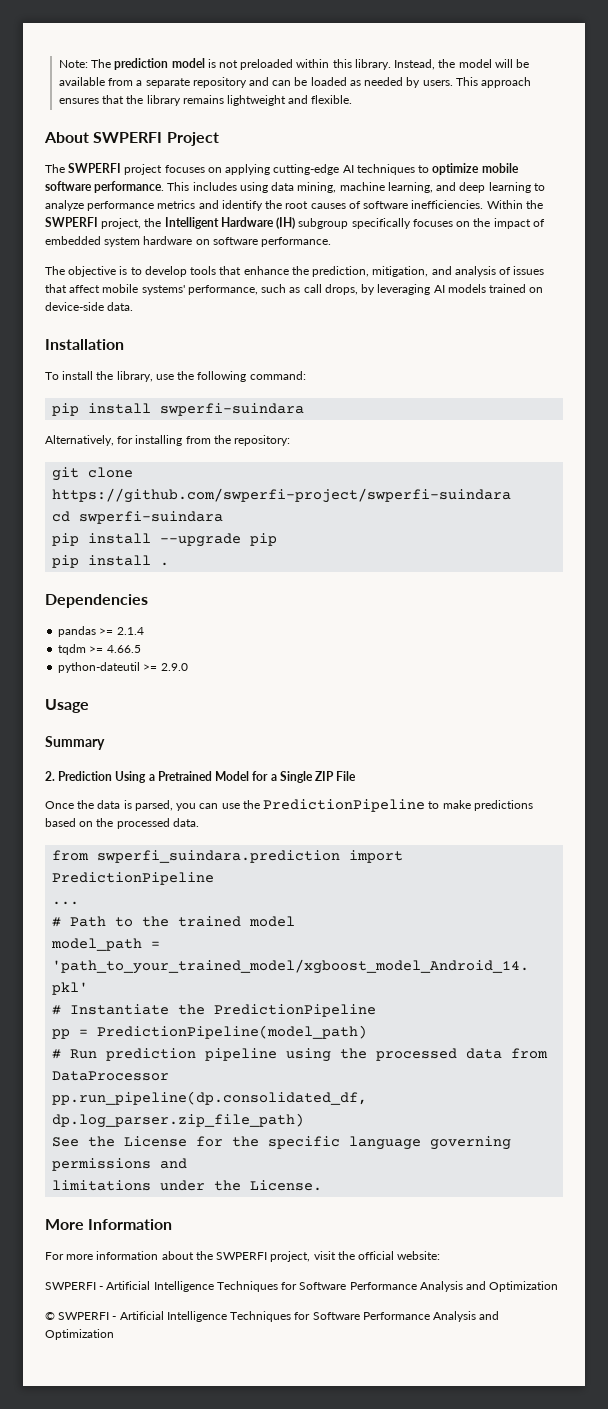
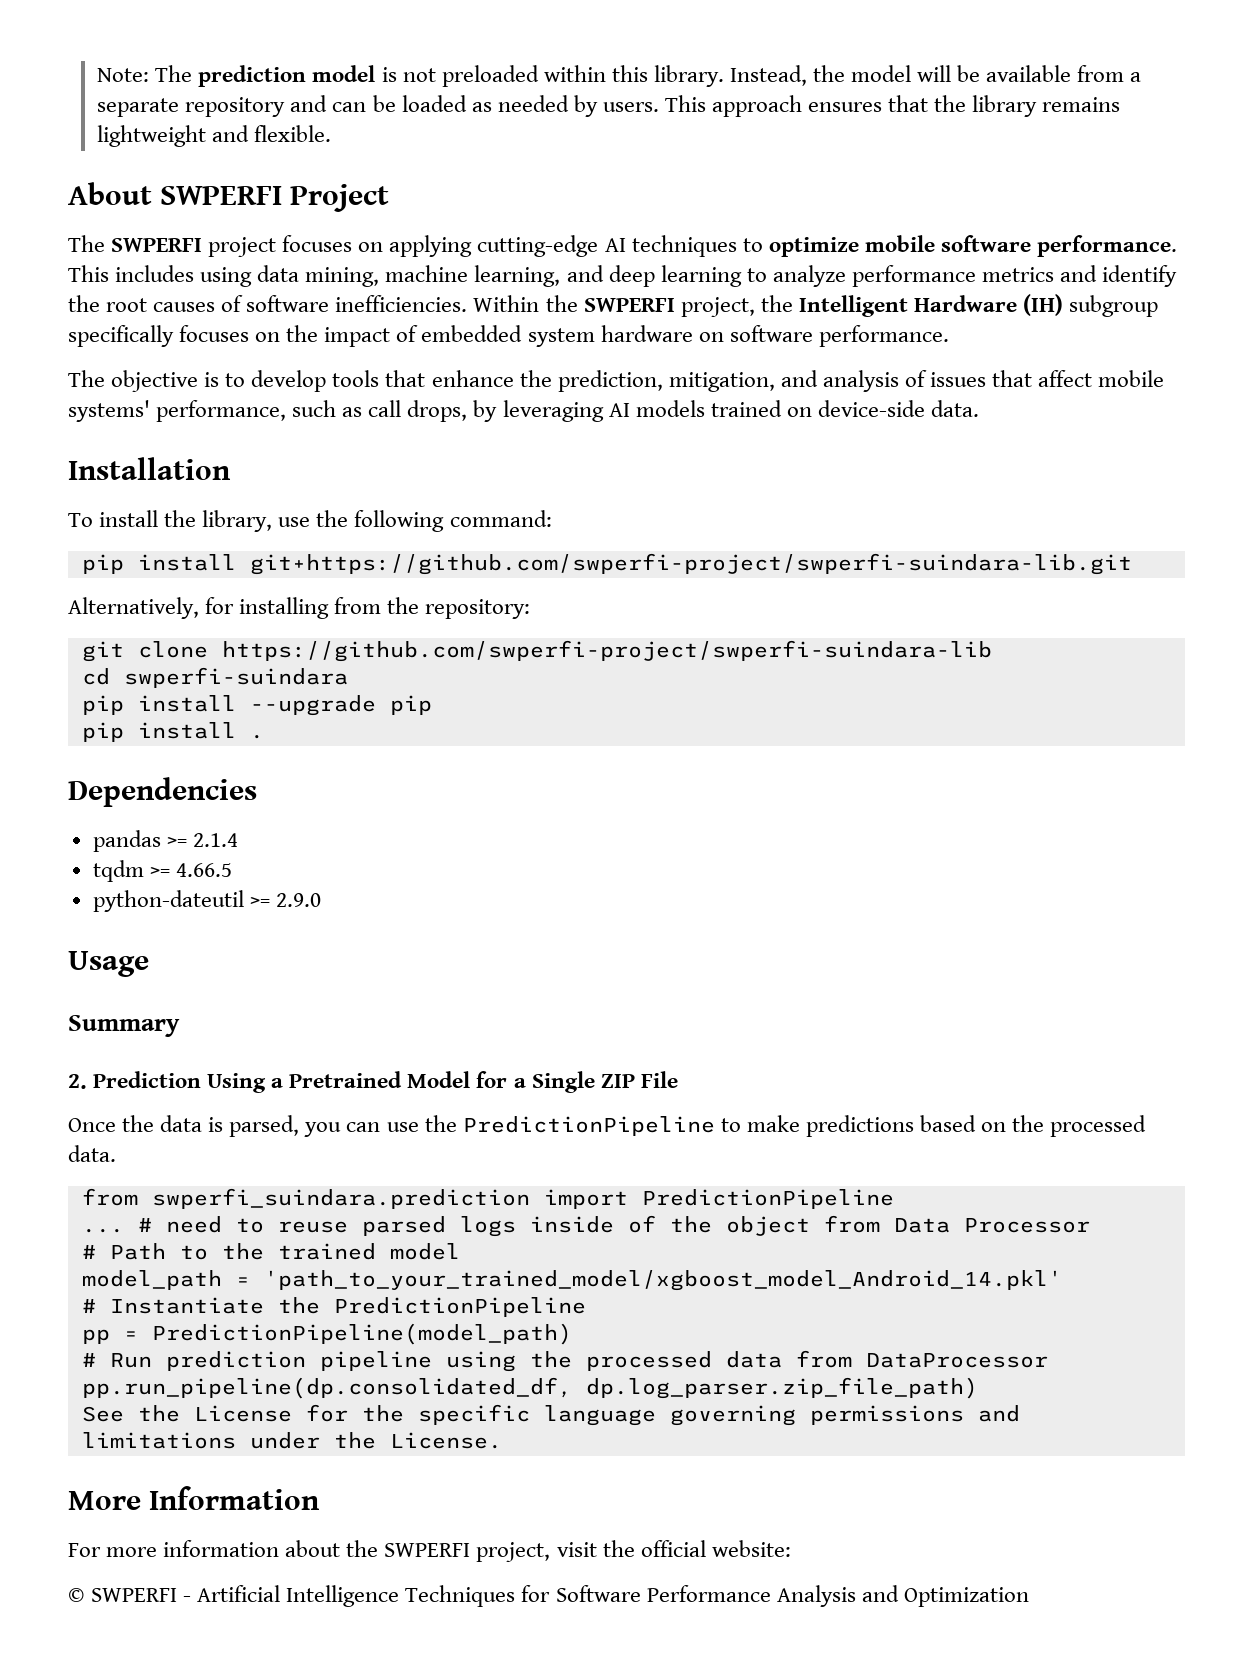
[160,403,305,416] swperfi-suindara -> [249,553,1132,575] git+https://github.com/swperfi-project/swperfi-suindara-lib.git
[52,488,512,503] https://github.com/swperfi-project/swperfi-suindara -> [221,640,992,662] https://github.com/swperfi-project/swperfi-suindara-lib
(80, 903) none -> [137,1215,1090,1237] # need to reuse parsed logs inside of the object from Data Processor
[45,1281,559,1292] // SWPERFI - Artificial Intelligence Techniques for Software Performance Analysis and Optimization -> (791, 1548) none

